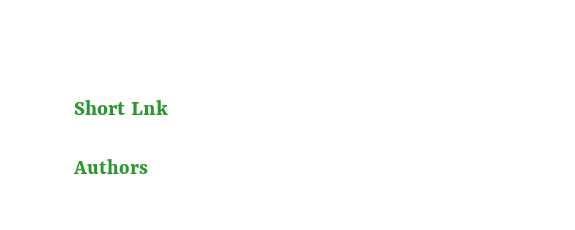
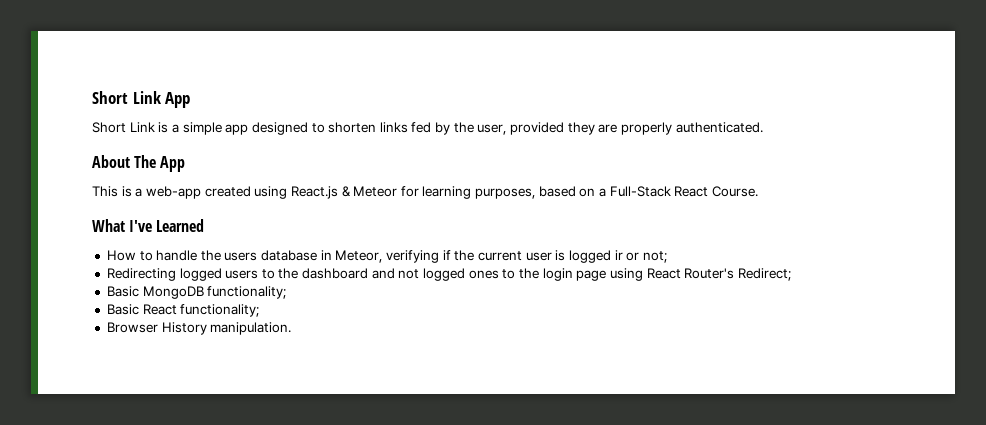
[74,100,169,115] [73,159,148,174] Short Lnk // Authors -> [92,91,191,108] [92,122,763,135] [92,155,186,172] [92,186,758,199] [92,219,205,232] [106,250,667,263] [106,268,791,281] [106,286,287,299] [106,304,260,317] [106,322,292,335] Short Link App // Short Link is a simple app designed to shorten links fed by the user, provided they are properly authenticated. // About The App // This is a web-app created using React.js & Meteor for learning purposes, based on a Full-Stack React Course. // What I've Learned // How to handle the users database in Meteor, verifying if the current user is logged ir or not; // Redirecting logged users to the dashboard and not logged ones to the login page using React Router's Redirect; // Basic MongoDB functionality; // Basic React functionality; // Browser History manipulation.

